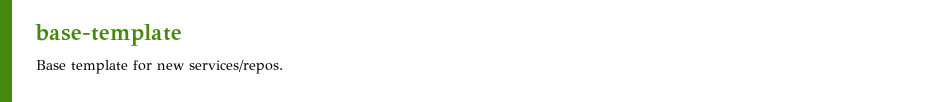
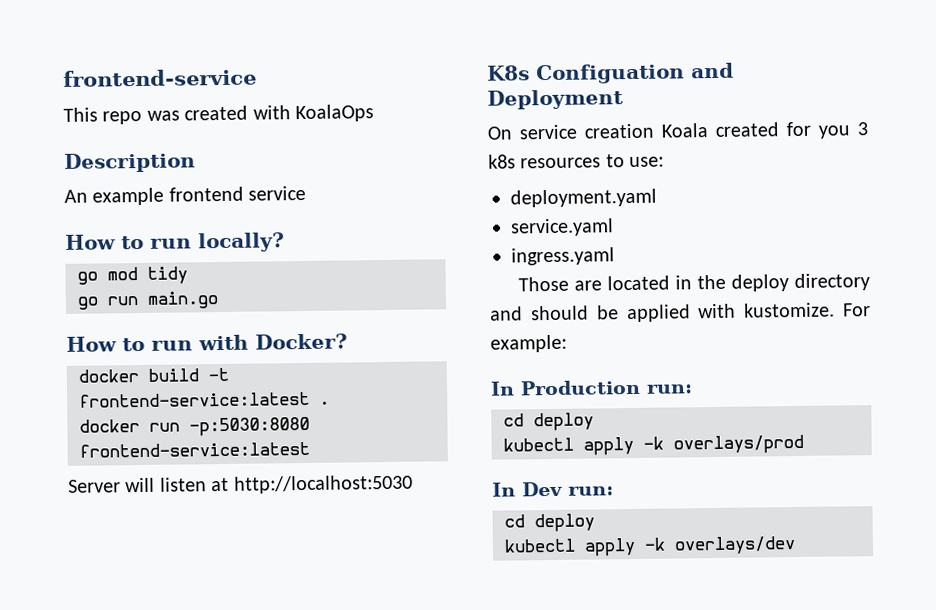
[35,24,182,46] [36,60,283,74] base-template // Base template for new services/repos. -> [63,68,257,87] [63,104,374,125] [64,152,196,173] [64,185,307,206] [65,232,285,253] [77,266,188,285] [77,291,219,310] [66,333,348,352] [78,367,229,383] [79,391,330,408] [79,416,310,437] [79,441,310,458] [68,474,413,494] [487,62,734,85] [487,89,624,110] [487,121,868,140] [488,154,665,169] [510,188,657,208] [510,218,614,237] [511,247,615,266] [517,273,870,292] [490,302,871,323] [490,334,567,353] [490,379,693,396] [503,412,594,432] [503,434,804,456] [492,481,614,497] [504,513,595,533] [504,536,796,557] frontend-service // This repo was created with KoalaOps // Description // An example frontend service // How to run locally? // go mod tidy // go run main.go // How to run with Docker? // docker build -t frontend-service:latest . // docker run -p:5030:8080 frontend-service:latest // Server will listen at http://localhost:5030 // K8s Configuation and Deployment // On service creation Koala created for you 3 k8s resources to use: // deployment.yaml // service.yaml // ingress.yaml // Those are located in the deploy directory and should be applied with kustomize. For example: // In Production run: // cd deploy // kubectl apply -k overlays/prod // In Dev run: // cd deploy // kubectl apply -k overlays/dev

